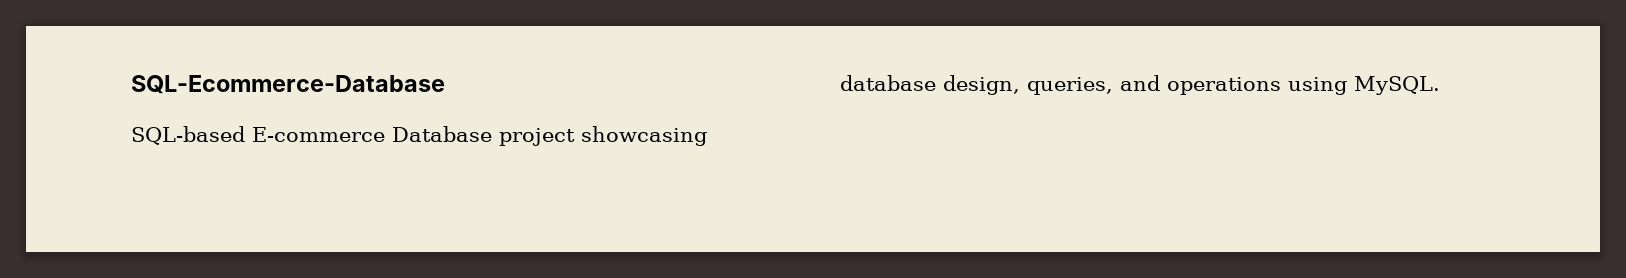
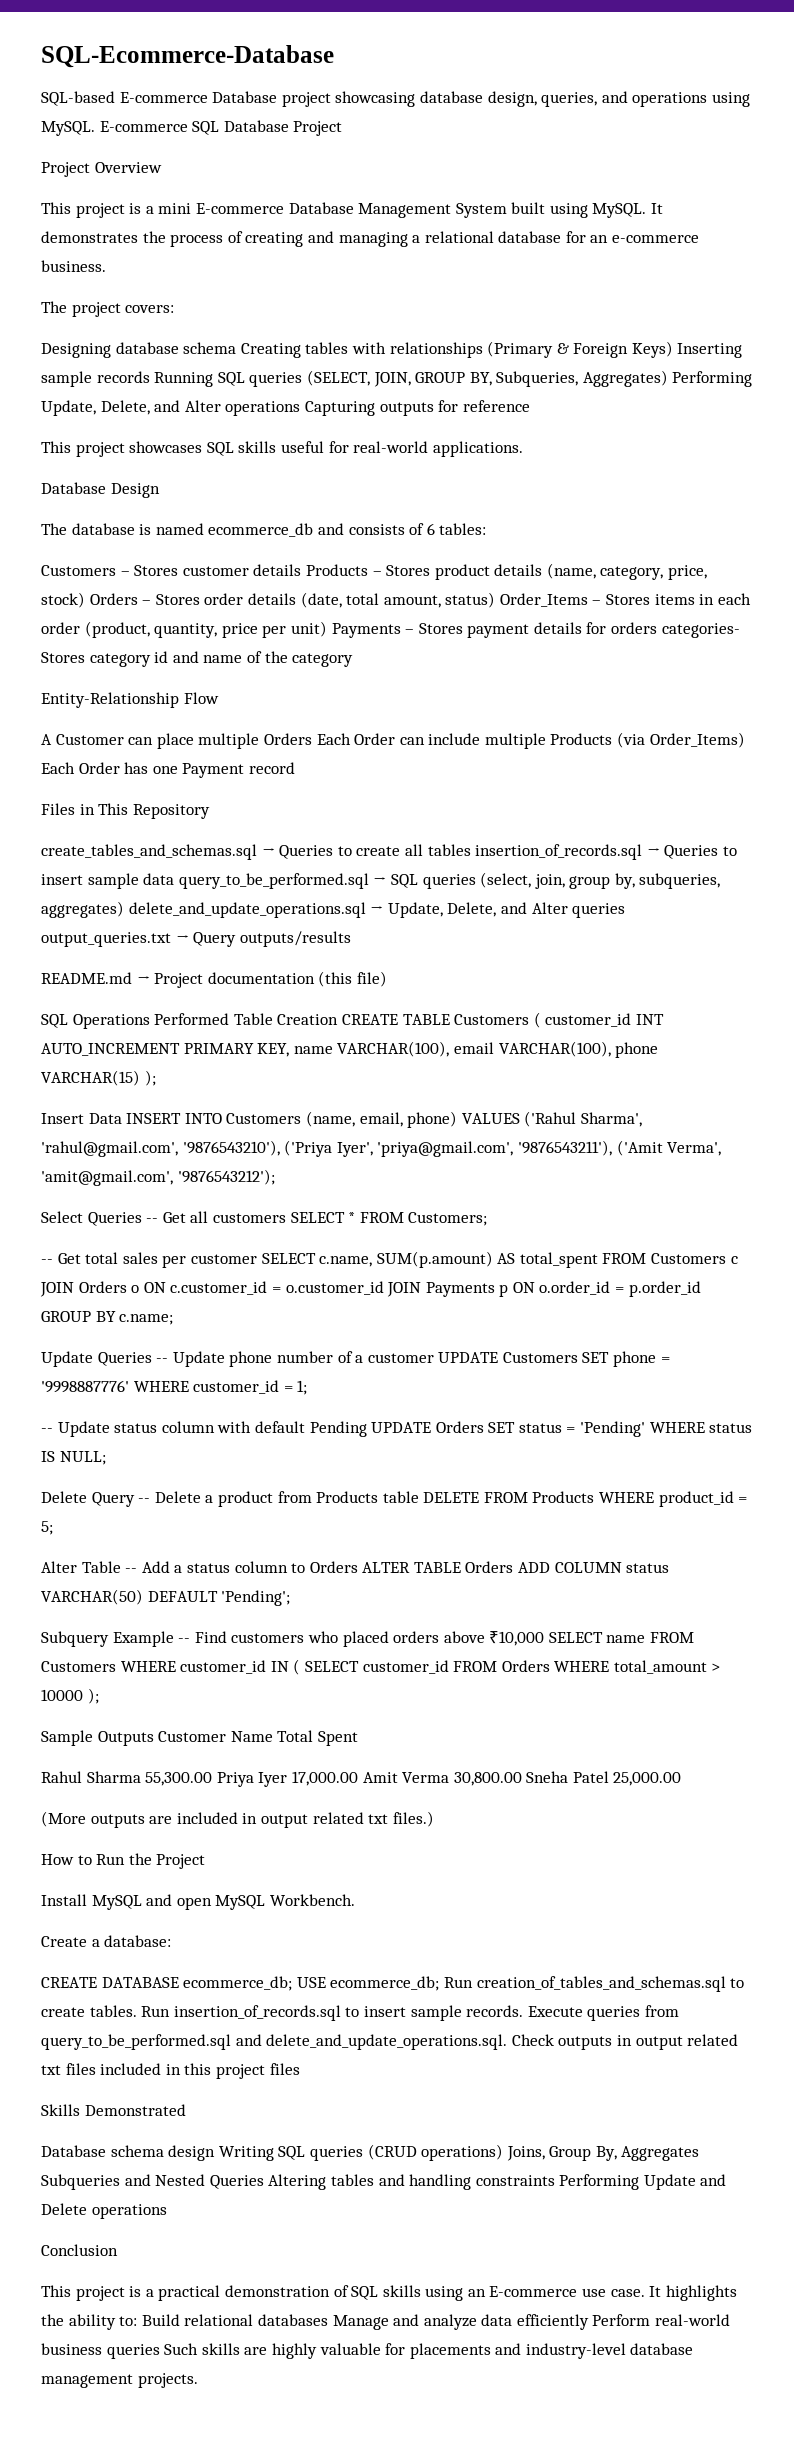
(1440, 85) none -> [99,120,343,136] [41,162,162,177] [41,202,664,218] [41,231,700,247] [41,260,106,272] [41,301,175,317] [41,341,743,358] [41,370,753,387] [41,400,530,416] [41,441,523,457] [41,482,160,498] [41,523,487,537] [41,563,708,580] [41,592,751,608] [41,621,740,638] [41,651,354,667] [41,692,219,708] [41,732,745,749] [41,762,295,778] [41,803,210,819] [41,844,737,860] [41,872,721,889] [41,901,626,918] [41,931,351,947] [41,971,387,988] [41,1012,664,1029] [41,1041,659,1058] [41,1070,156,1086] [41,1111,642,1128] [41,1140,722,1157] [41,1169,275,1186] [41,1211,488,1226] [41,1251,738,1268] [40,1281,701,1297] [41,1311,174,1325] [41,1351,670,1367] [41,1380,308,1395] [41,1421,753,1437] [41,1451,106,1465] [41,1491,748,1507] [41,1521,53,1535] [41,1561,670,1573] [41,1589,291,1606] [41,1631,695,1647] [41,1659,721,1675] [41,1688,99,1704] [41,1730,358,1746] [41,1771,682,1787] [41,1811,434,1828] [41,1853,206,1869] [41,1894,355,1910] [41,1935,172,1947] [41,1976,745,1992] [41,2005,679,2021] [41,2034,739,2050] [41,2063,300,2079] [41,2104,186,2116] [41,2144,700,2161] [41,2174,727,2190] [41,2203,167,2219] [41,2244,118,2256] [41,2285,737,2301] [41,2314,731,2330] [41,2343,694,2359] [41,2373,198,2388] E-commerce SQL Database Project // Project Overview // This project is a mini E-commerce Database Management System built using MySQL. It demonstrates the process of creating and managing a relational database for an e-commerce business. // The project covers: // Designing database schema Creating tables with relationships (Primary & Foreign Keys) Inserting sample records Running SQL queries (SELECT, JOIN, GROUP BY, Subqueries, Aggregates) Performing Update, Delete, and Alter operations Capturing outputs for reference // This project showcases SQL skills useful for real-world applications. // Database Design // The database is named ecommerce_db and consists of 6 tables: // Customers – Stores customer details Products – Stores product details (name, category, price, stock) Orders – Stores order details (date, total amount, status) Order_Items – Stores items in each order (product, quantity, price per unit) Payments – Stores payment details for orders categories- Stores category id and name of the category // Entity-Relationship Flow // A Customer can place multiple Orders Each Order can include multiple Products (via Order_Items) Each Order has one Payment record // Files in This Repository // create_tables_and_schemas.sql → Queries to create all tables insertion_of_records.sql → Queries to insert sample data query_to_be_performed.sql → SQL queries (select, join, group by, subqueries, aggregates) delete_and_update_operations.sql → Update, Delete, and Alter queries output_queries.txt → Query outputs/results // README.md → Project documentation (this file) // SQL Operations Performed Table Creation CREATE TABLE Customers ( customer_id INT AUTO_INCREMENT PRIMARY KEY, name VARCHAR(100), email VARCHAR(100), phone VARCHAR(15) ); // Insert Data INSERT INTO Customers (name, email, phone) VALUES ('Rahul Sharma', 'rahul@gmail.com', '9876543210'), ('Priya Iyer', 'priya@gmail.com', '9876543211'), ('Amit Verma', 'amit@gmail.com', '9876543212'); // Select Queries -- Get all customers SELECT * FROM Customers; // -- Get total sales per customer SELECT c.name, SUM(p.amount) AS total_spent FROM Customers c JOIN Orders o ON c.customer_id = o.customer_id JOIN Payments p ON o.order_id = p.order_id GROUP BY c.name; // Update Queries -- Update phone number of a customer UPDATE Customers SET phone = '9998887776' WHERE customer_id = 1; // -- Update status column with default Pending UPDATE Orders SET status = 'Pending' WHERE status IS NULL; // Delete Query -- Delete a product from Products table DELETE FROM Products WHERE product_id = 5; // Alter Table -- Add a status column to Orders ALTER TABLE Orders ADD COLUMN status VARCHAR(50) DEFAULT 'Pending'; // Subquery Example -- Find customers who placed orders above ₹10,000 SELECT name FROM Customers WHERE customer_id IN ( SELECT customer_id FROM Orders WHERE total_amount > 10000 ); // Sample Outputs Customer Name Total Spent // Rahul Sharma 55,300.00 Priya Iyer 17,000.00 Amit Verma 30,800.00 Sneha Patel 25,000.00 // (More outputs are included in output related txt files.) // How to Run the Project // Install MySQL and open MySQL Workbench. // Create a database: // CREATE DATABASE ecommerce_db; USE ecommerce_db; Run creation_of_tables_and_schemas.sql to create tables. Run insertion_of_records.sql to insert sample records. Execute queries from query_to_be_performed.sql and delete_and_update_operations.sql. Check outputs in output related txt files included in this project files // Skills Demonstrated // Database schema design Writing SQL queries (CRUD operations) Joins, Group By, Aggregates Subqueries and Nested Queries Altering tables and handling constraints Performing Update and Delete operations // Conclusion // This project is a practical demonstration of SQL skills using an E-commerce use case. It highlights the ability to: Build relational databases Manage and analyze data efficiently Perform real-world business queries Such skills are highly valuable for placements and industry-level database management projects.

